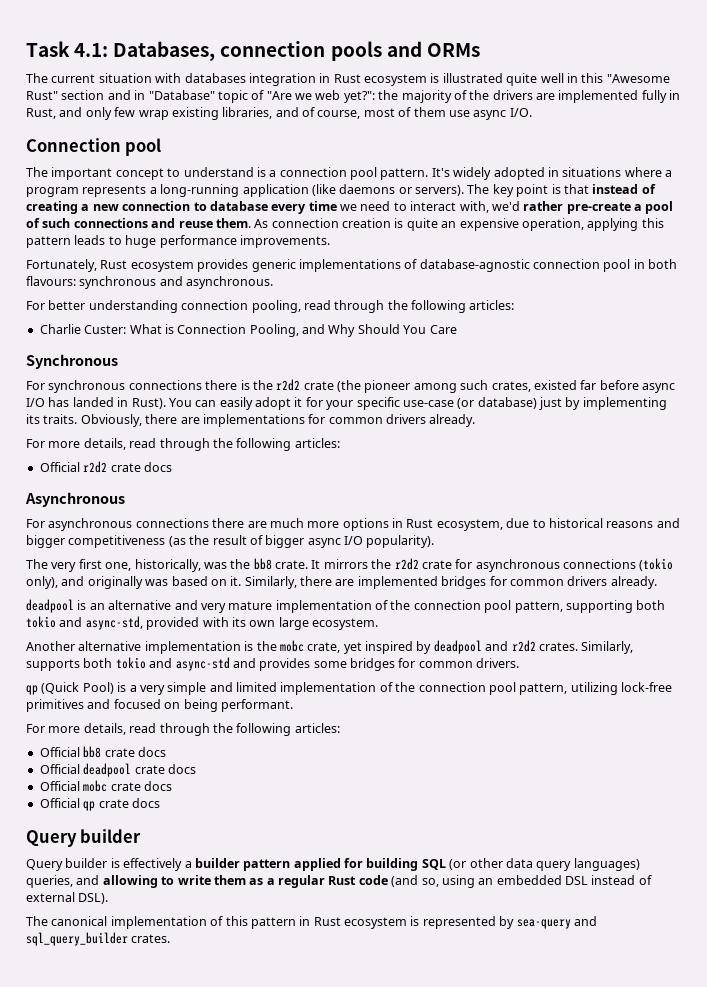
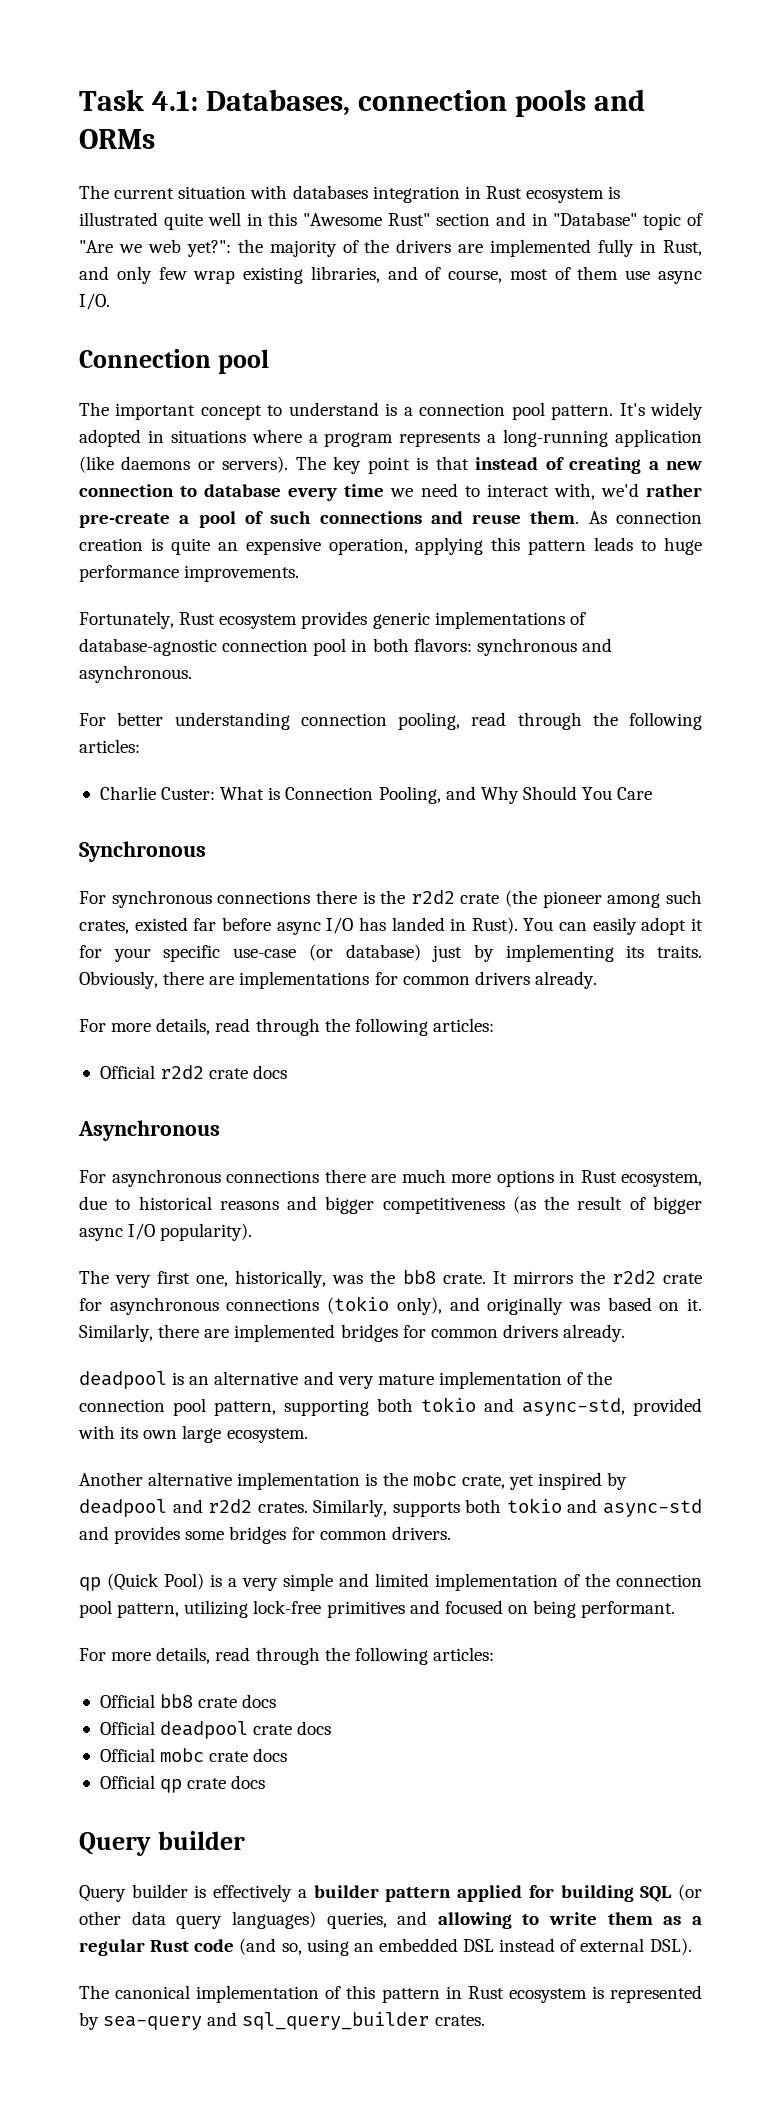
[26,276,76,286] flavours: -> [413,638,472,652] flavors:

